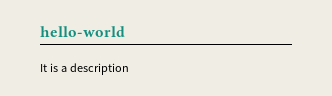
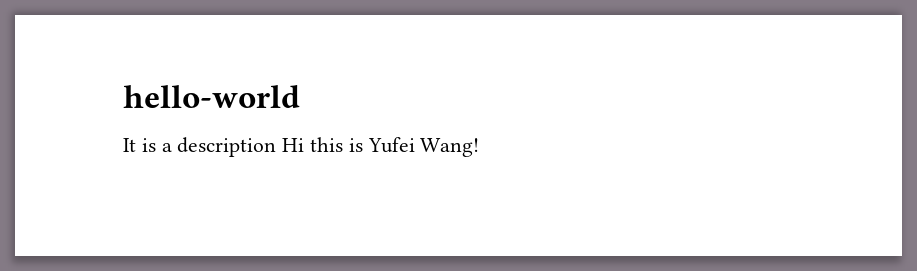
(129, 69) none -> [282,137,480,157] Hi this is Yufei Wang!

